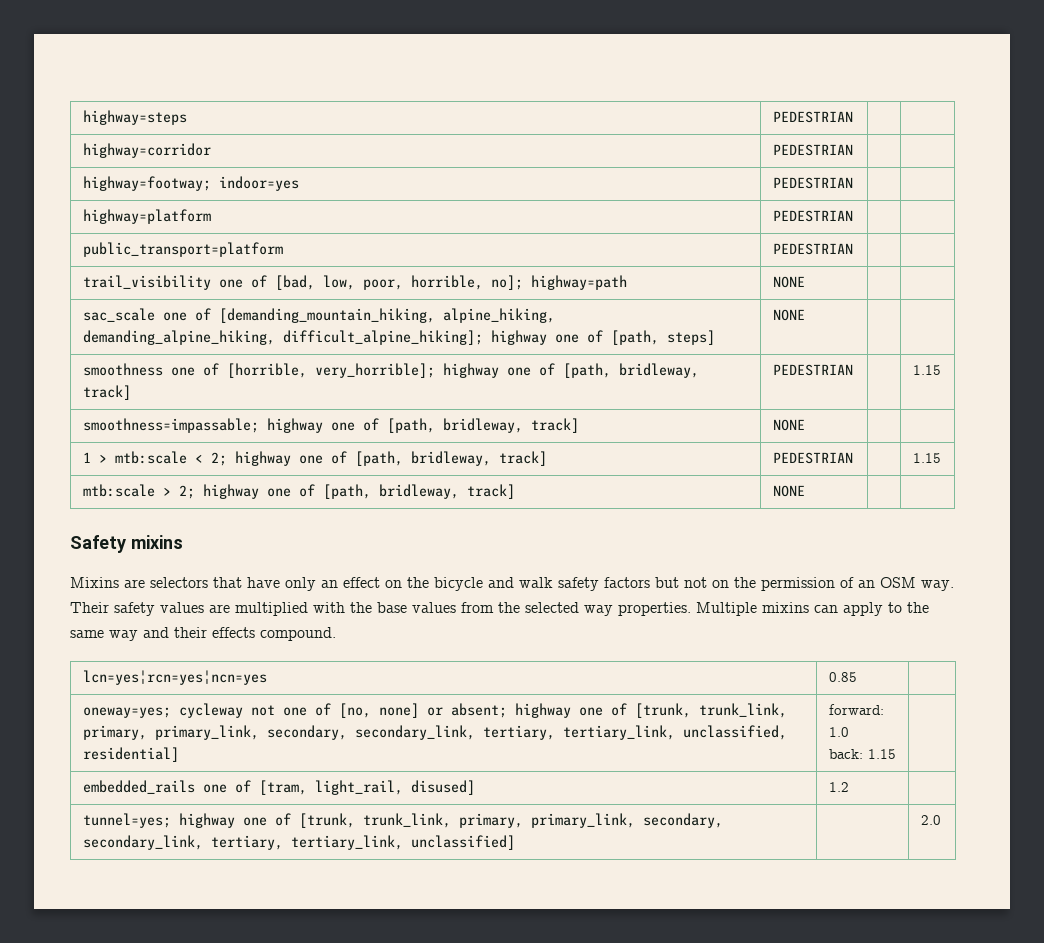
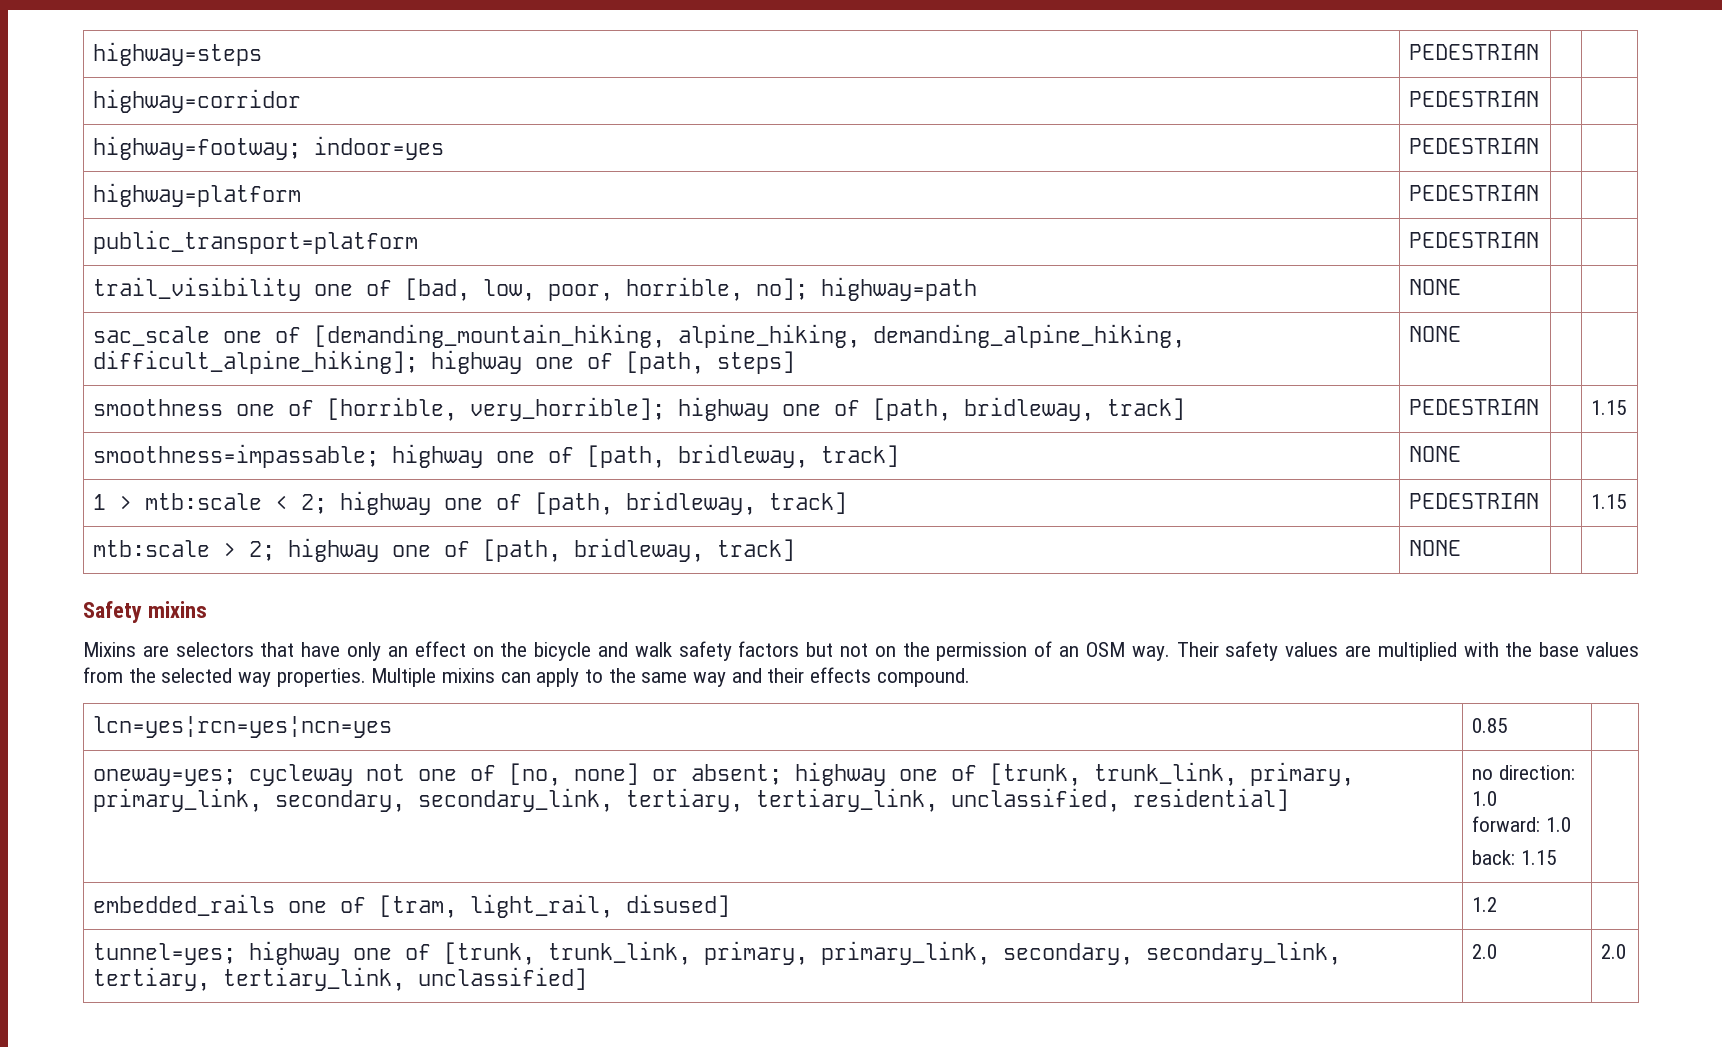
(179, 754) none -> [1472,765,1575,780] [1472,791,1498,806] no direction: 1.0 //
(515, 842) none -> [1472,944,1498,959] 2.0

